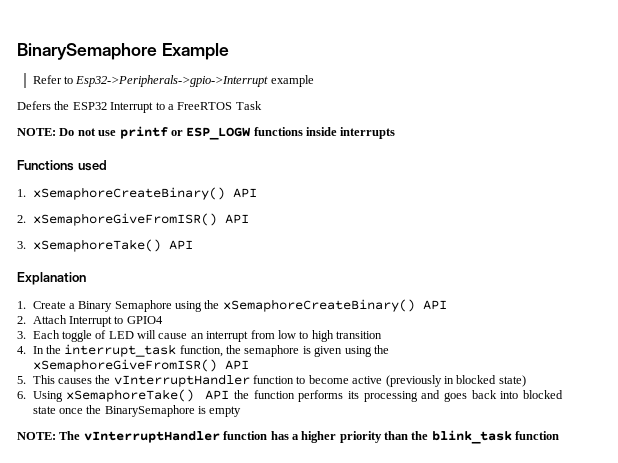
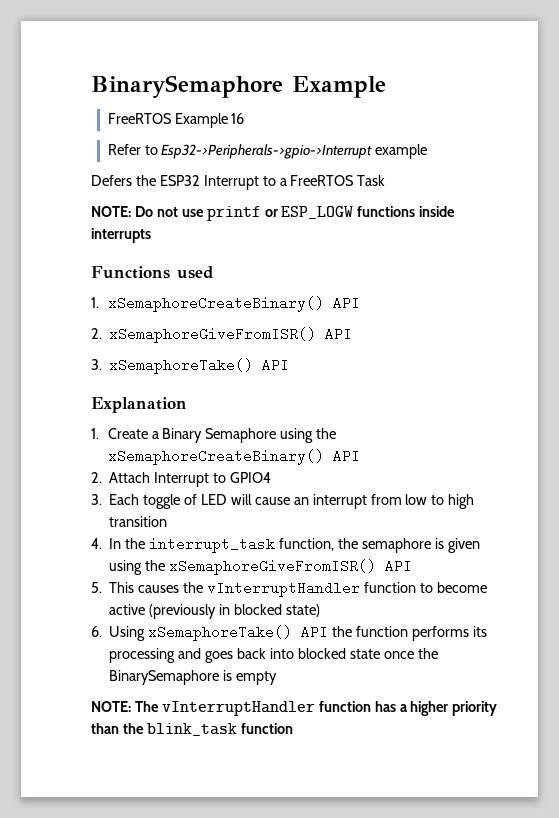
(229, 51) none -> [107,113,245,128] // FreeRTOS Example 16

